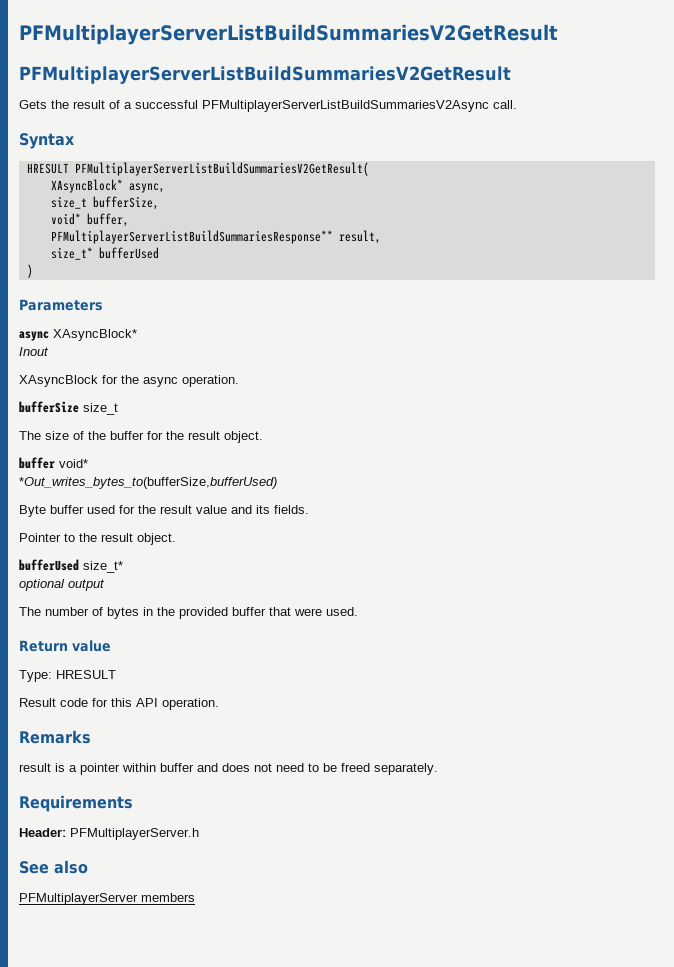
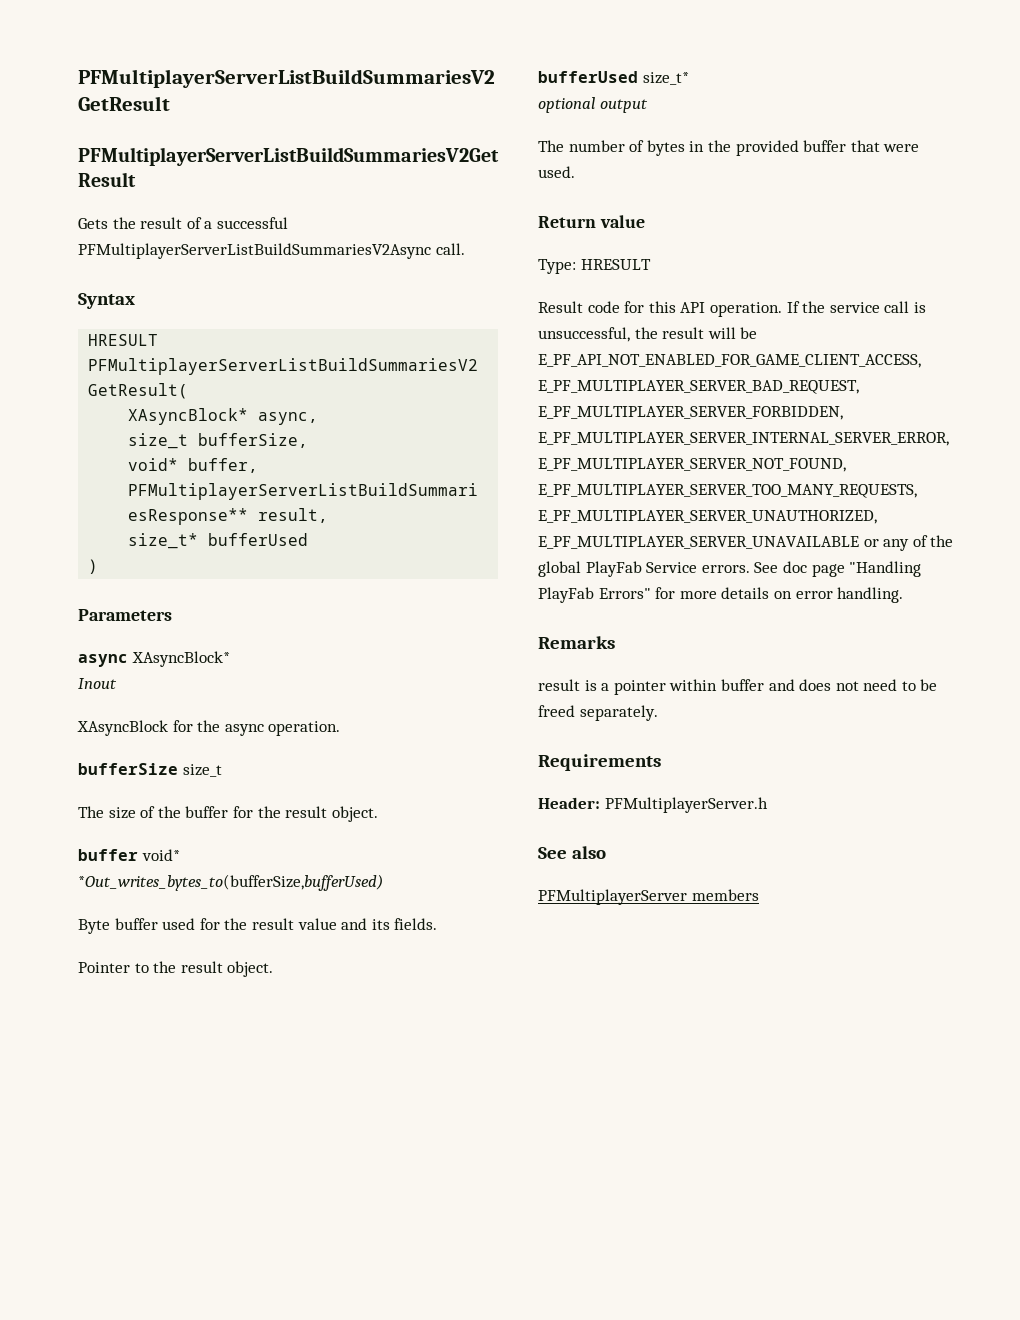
(219, 704) none -> [786,301,926,313] [538,327,758,342] [538,354,921,368] [538,380,859,394] [538,406,843,420] [538,432,949,446] [538,458,846,472] [538,484,917,498] [538,510,877,524] [538,535,954,551] [538,561,922,577] [538,587,904,603] If the service call is unsuccessful, the result will be E_PF_API_NOT_ENABLED_FOR_GAME_CLIENT_ACCESS, E_PF_MULTIPLAYER_SERVER_BAD_REQUEST, E_PF_MULTIPLAYER_SERVER_FORBIDDEN, E_PF_MULTIPLAYER_SERVER_INTERNAL_SERVER_ERROR, E_PF_MULTIPLAYER_SERVER_NOT_FOUND, E_PF_MULTIPLAYER_SERVER_TOO_MANY_REQUESTS, E_PF_MULTIPLAYER_SERVER_UNAUTHORIZED, E_PF_MULTIPLAYER_SERVER_UNAVAILABLE or any of the global PlayFab Service errors. See doc page "Handling PlayFab Errors" for more details on error handling.

